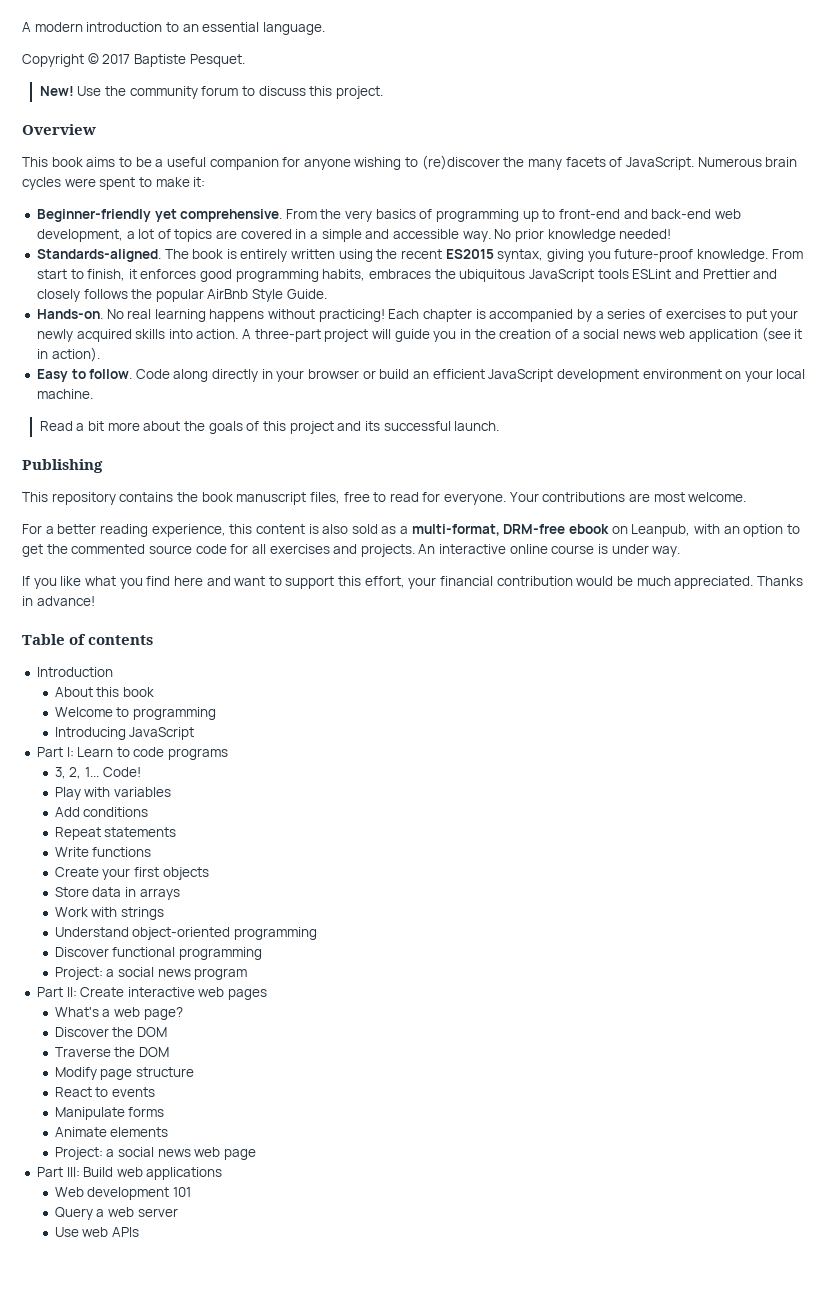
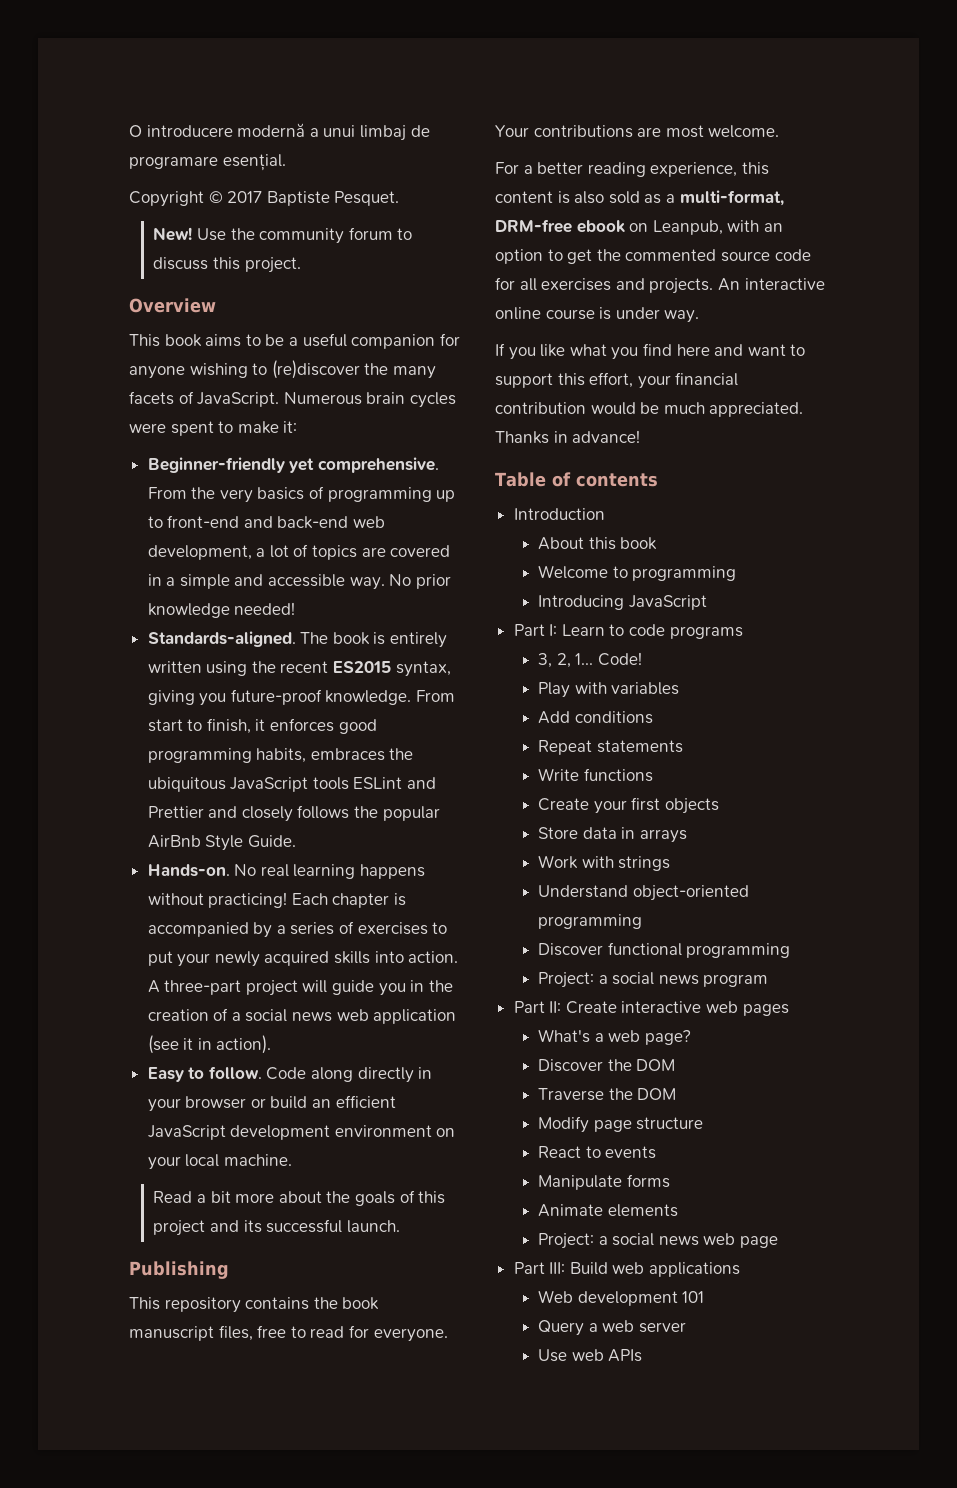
[22,22,325,35] A modern introduction to an essential language. -> [129,123,430,141] [129,154,286,171] O introducere modernă a unui limbaj de programare esențial.

